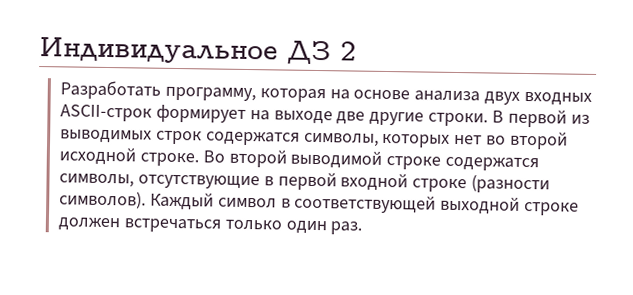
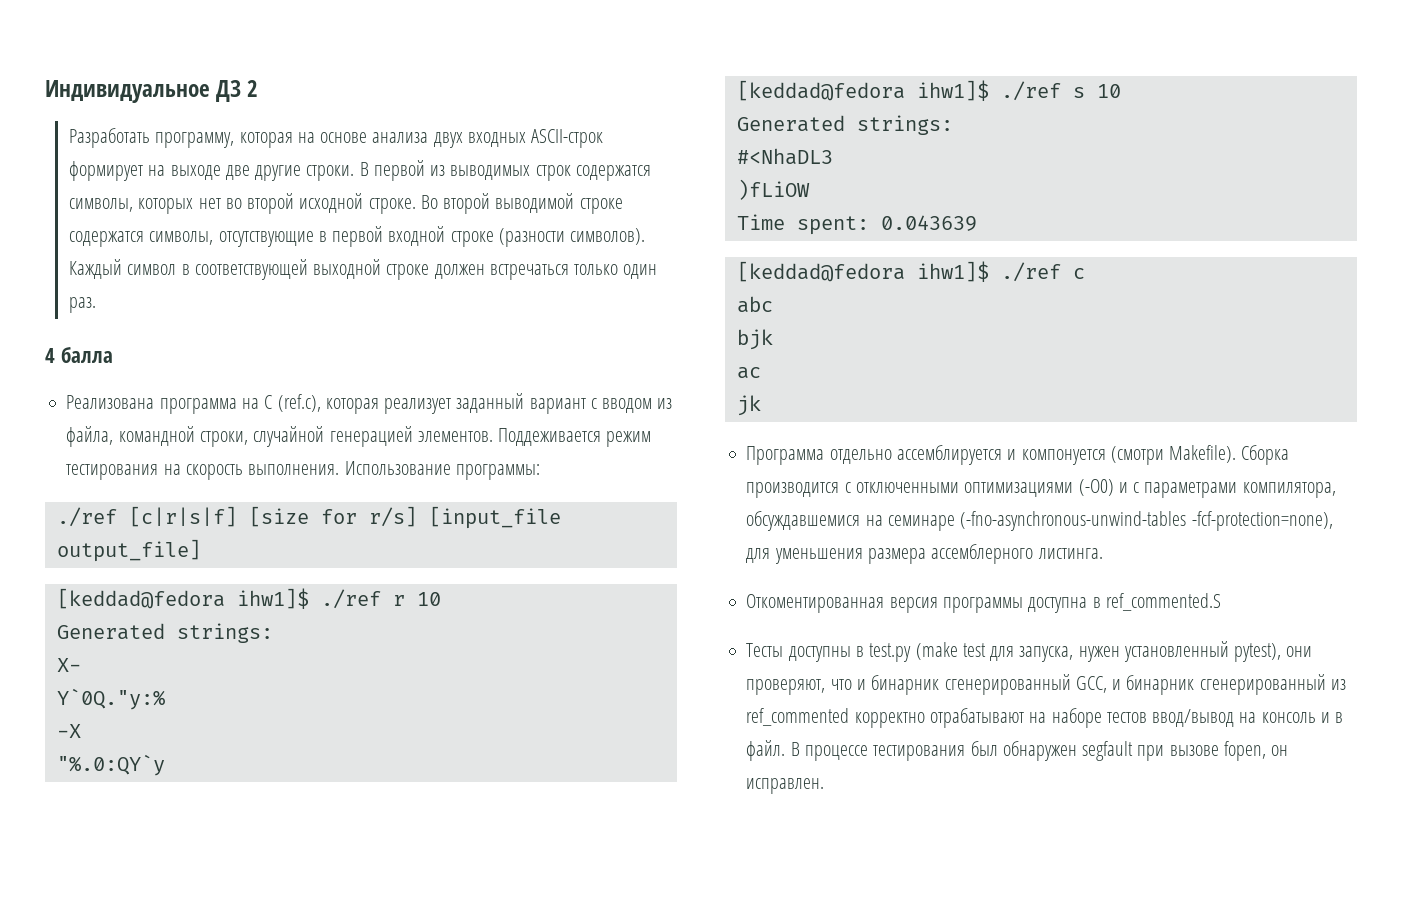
(363, 228) none -> [45,347,113,363] [66,393,673,414] [66,426,652,447] [66,461,540,480] [56,506,561,529] [56,539,201,562] [56,588,441,609] [56,623,273,643] [56,658,81,672] [56,688,165,710] [56,724,81,738] [56,754,165,776] [736,80,1121,101] [736,115,953,135] [736,148,833,165] [736,179,810,200] [736,214,977,235] [736,261,1085,282] [736,296,773,313] [736,329,773,350] [736,367,761,379] [736,395,761,416] [746,445,1290,465] [746,479,1336,498] [746,511,1333,531] [746,544,1103,564] [746,593,1221,613] [746,641,1313,662] [746,674,1346,695] [746,708,1344,728] [746,740,1289,761] [746,778,825,794] // 4 балла // Реализована программа на C (ref.c), которая реализует заданный вариант с вводом из файла, командной строки, случайной генерацией элементов. Поддеживается режим тестирования на скорость выполнения. Использование программы: // ./ref [c|r|s|f] [size for r/s] [input_file output_file] // [keddad@fedora ihw1]$ ./ref r 10 // Generated strings: // X- // Y`0Q."y:% // -X // "%.0:QY`y // [keddad@fedora ihw1]$ ./ref s 10 // Generated strings: // #<NhaDL3 // )fLiOW // Time spent: 0.043639 // [keddad@fedora ihw1]$ ./ref c // abc // bjk // ac // jk // Программа отдельно ассемблируется и компонуется (смотри Makefile). Сборка производится с отключенными оптимизациями (-O0) и с параметрами компилятора, обсуждавшемися на семинаре (-fno-asynchronous-unwind-tables -fcf-protection=none), для уменьшения размера ассемблерного листинга. // Откоментированная версия программы доступна в ref_commented.S // Тесты доступны в test.py (make test для запуска, нужен установленный pytest), они проверяют, что и бинарник сгенерированный GCC, и бинарник сгенерированный из ref_commented корректно отрабатывают на наборе тестов ввод/вывод на консоль и в файл. В процессе тестирования был обнаружен segfault при вызове fopen, он исправлен.

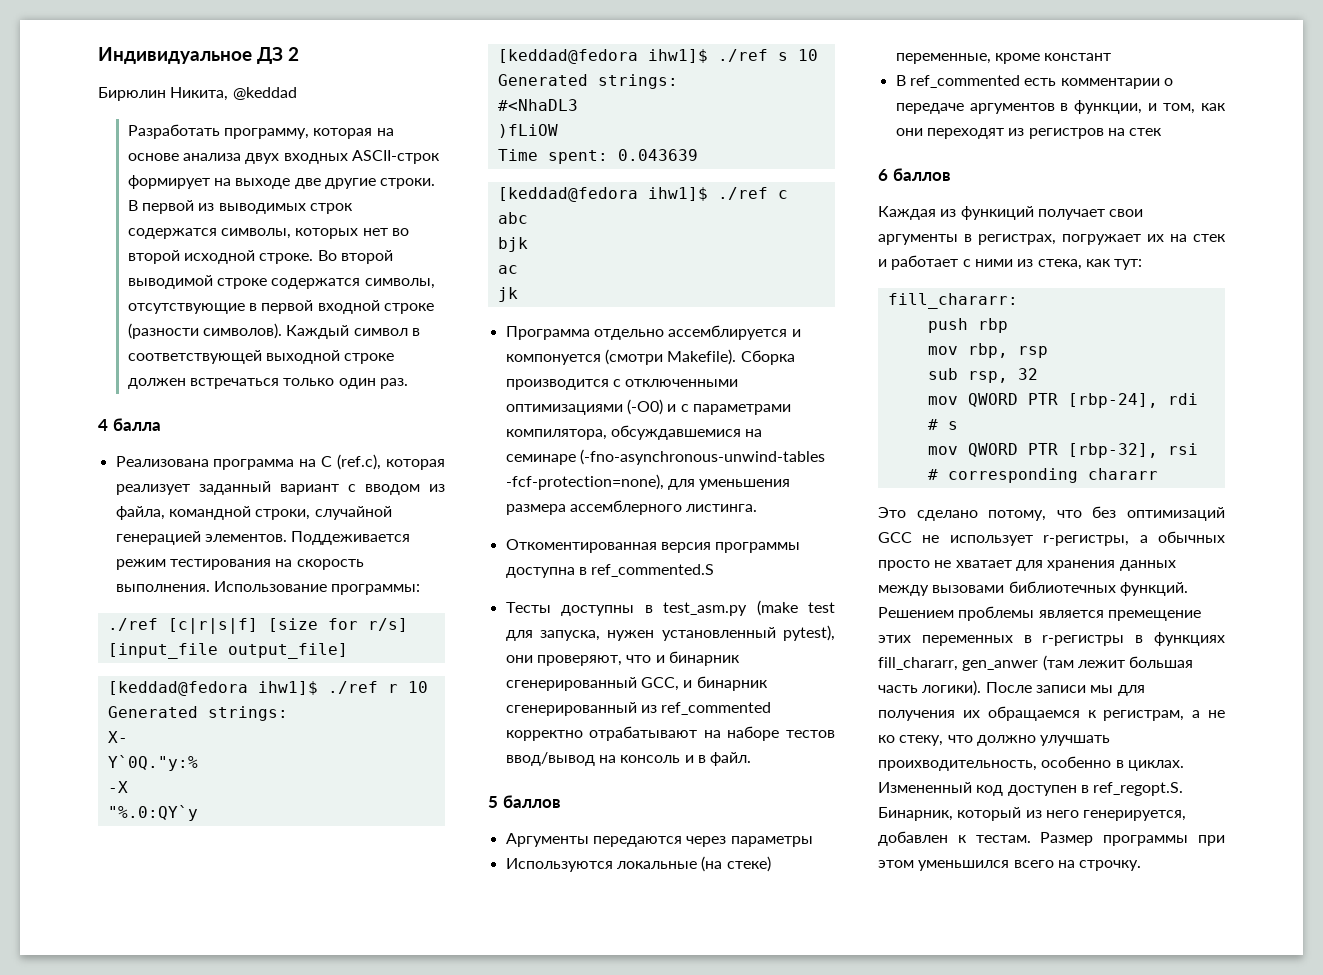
(259, 88) none -> [98,87,297,101] // Бирюлин Никита, @keddad
[869,643,912,662] test.py -> [663,602,748,616] test_asm.py
[790,741,1289,761] [746,778,825,794] В процессе тестирования был обнаружен segfault при вызове fopen, он исправлен. -> [488,795,561,808] [505,833,813,847] [505,856,771,872] [895,53,1112,64] [895,75,1173,89] [895,100,1226,114] [895,128,1163,139] [878,168,951,181] [878,206,1144,220] [878,234,1226,245] [878,255,1143,270] [887,293,1018,309] [927,318,1008,333] [927,343,1048,358] [927,368,1038,383] [927,393,1198,408] [927,419,958,430] [927,443,1198,458] [927,468,1158,483] [878,506,1225,521] [878,531,1225,546] [878,560,1176,571] [878,581,1188,596] [878,606,1201,621] [878,632,1225,646] [878,655,1194,671] [878,680,1145,696] [878,706,1225,721] [878,735,1111,746] [878,756,1184,771] [878,782,1184,796] [878,807,1187,821] [878,831,1225,846] [878,860,1142,871] // 5 баллов // Аргументы передаются через параметры // Используются локальные (на стеке) переменные, кроме констант // В ref_commented есть комментарии о передаче аргументов в функции, и том, как они переходят из регистров на стек // 6 баллов // Каждая из функиций получает свои аргументы в регистрах, погружает их на стек и работает с ними из стека, как тут: // fill_chararr: // push rbp // mov rbp, rsp // sub rsp, 32 // mov QWORD PTR [rbp-24], rdi # s // mov QWORD PTR [rbp-32], rsi # corresponding chararr // Это сделано потому, что без оптимизаций GCC не использует r-регистры, а обычных просто не хватает для хранения данных между вызовами библиотечных функций. Решением проблемы является премещение этих переменных в r-регистры в функциях fill_chararr, gen_anwer (там лежит большая часть логики). После записи мы для получения их обращаемся к регистрам, а не ко стеку, что должно улучшать проихводительность, особенно в циклах. Измененный код доступен в ref_regopt.S. Бинарник, который из него генерируется, добавлен к тестам. Размер программы при этом уменьшился всего на строчку.

